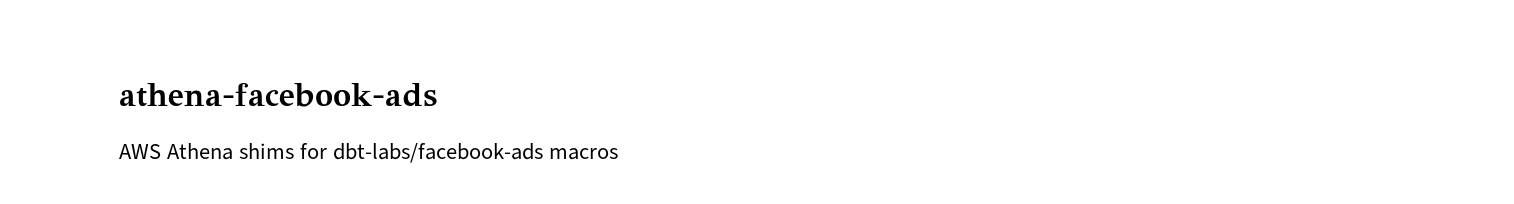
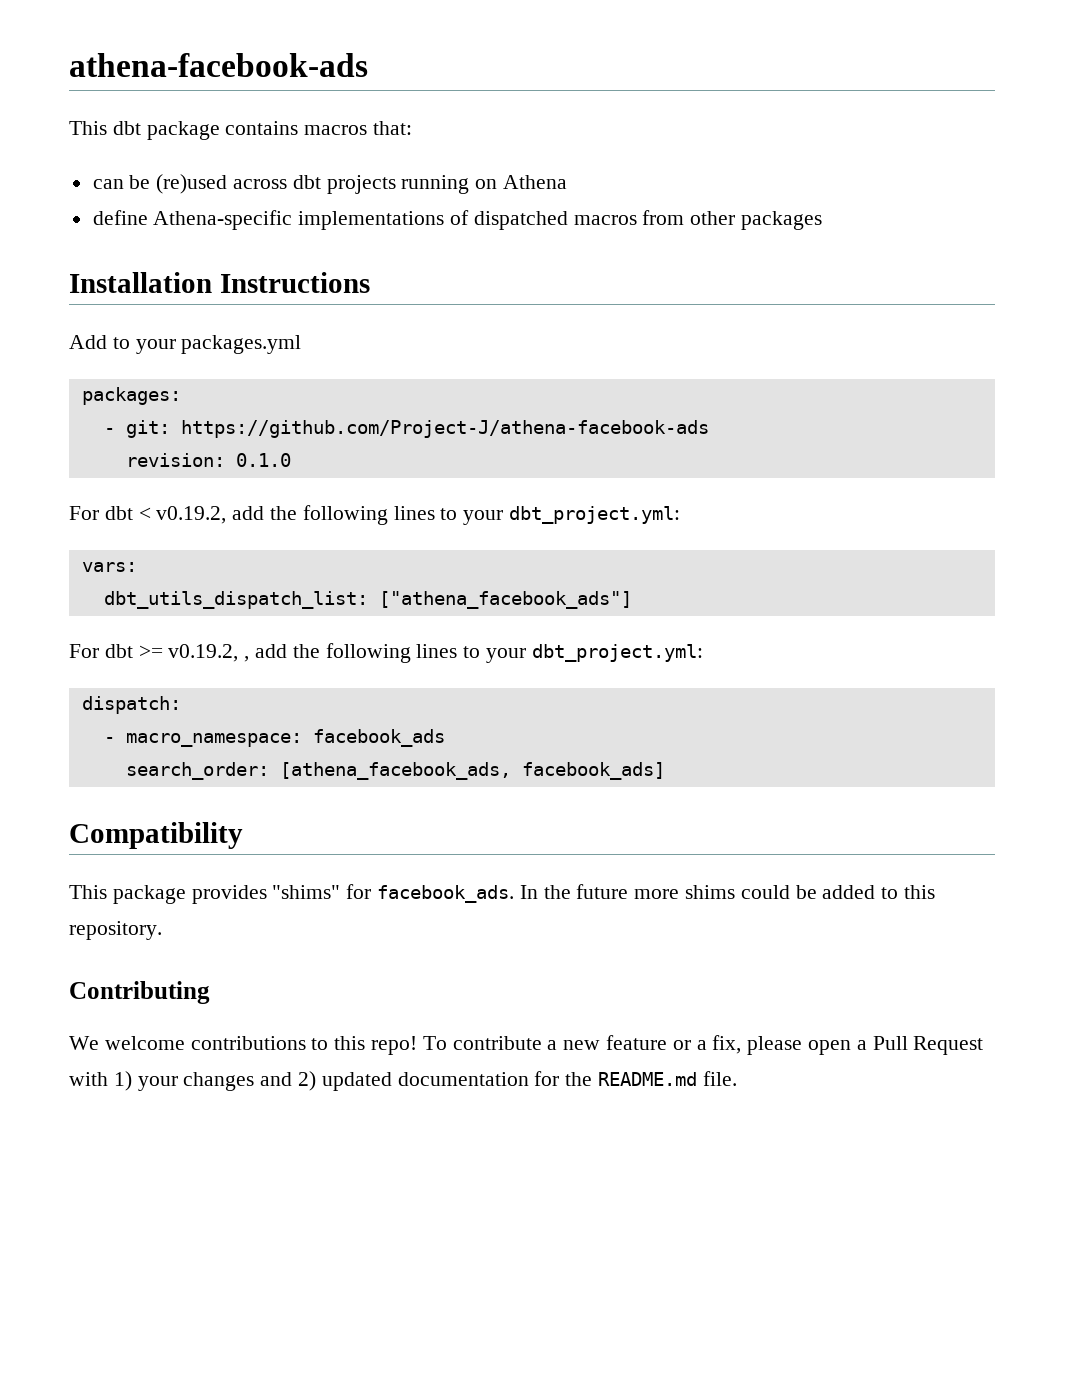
[119,143,619,163] AWS Athena shims for dbt-labs/facebook-ads macros -> [69,121,413,140] [92,174,568,194] [92,210,823,230] [69,272,370,293] [69,335,302,354] [81,387,181,405] [103,420,709,438] [125,453,291,467] [69,505,681,525] [81,562,137,572] [103,591,632,609] [69,643,703,663] [81,696,181,714] [103,729,445,747] [125,762,665,780] [69,822,243,849] [69,884,936,904] [69,921,162,940] [69,981,210,1004] [69,1035,984,1055] [69,1071,737,1091] This dbt package contains macros that: // can be (re)used across dbt projects running on Athena // define Athena-specific implementations of dispatched macros from other packages // Installation Instructions // Add to your packages.yml // packages: // - git: https://github.com/Project-J/athena-facebook-ads // revision: 0.1.0 // For dbt < v0.19.2, add the following lines to your dbt_project.yml: // vars: // dbt_utils_dispatch_list: ["athena_facebook_ads"] // For dbt >= v0.19.2, , add the following lines to your dbt_project.yml: // dispatch: // - macro_namespace: facebook_ads // search_order: [athena_facebook_ads, facebook_ads] // Compatibility // This package provides "shims" for facebook_ads. In the future more shims could be added to this repository. // Contributing // We welcome contributions to this repo! To contribute a new feature or a fix, please open a Pull Request with 1) your changes and 2) updated documentation for the README.md file.

